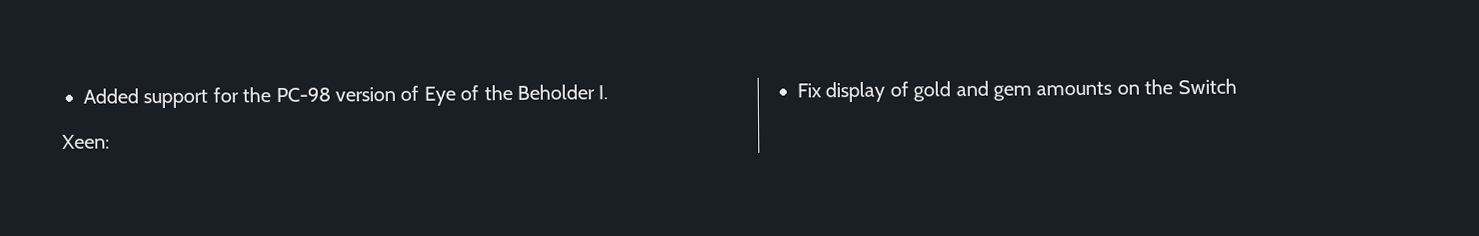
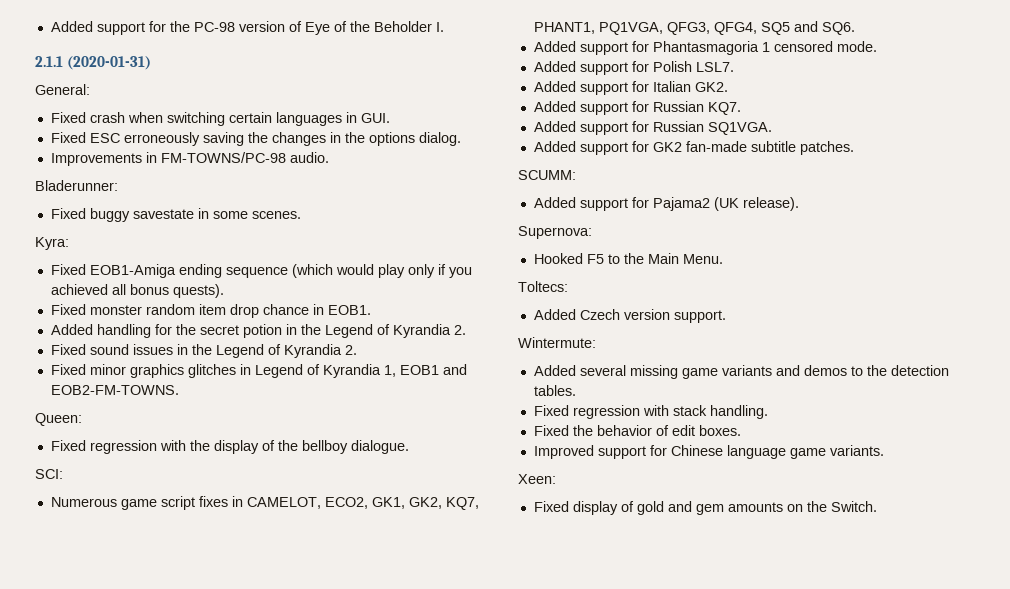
(609, 92) none -> [35,56,151,70] [35,84,90,95] [50,112,390,126] [50,132,461,146] [50,152,329,166] [35,180,118,191] [50,208,301,222] [35,237,69,250] [50,264,472,278] [50,284,224,298] [50,304,371,318] [50,324,466,338] [50,344,357,358] [50,364,467,378] [50,385,179,395] [35,413,82,426] [50,440,409,454] [35,469,63,479] [50,496,479,510] [533,21,855,35] [533,41,877,55] [533,61,734,75] [533,81,728,95] [533,101,741,115] [533,121,772,135] [533,141,854,155] [518,170,576,180] [533,197,799,211] [518,226,592,239] [533,253,723,264] [518,281,568,292] [533,309,726,323] [518,337,596,348] [533,365,949,379] [533,385,576,396] [533,405,768,419] [533,425,741,436] [533,445,884,459] // 2.1.1 (2020-01-31) // General: // Fixed crash when switching certain languages in GUI. // Fixed ESC erroneously saving the changes in the options dialog. // Improvements in FM-TOWNS/PC-98 audio. // Bladerunner: // Fixed buggy savestate in some scenes. // Kyra: // Fixed EOB1-Amiga ending sequence (which would play only if you achieved all bonus quests). // Fixed monster random item drop chance in EOB1. // Added handling for the secret potion in the Legend of Kyrandia 2. // Fixed sound issues in the Legend of Kyrandia 2. // Fixed minor graphics glitches in Legend of Kyrandia 1, EOB1 and EOB2-FM-TOWNS. // Queen: // Fixed regression with the display of the bellboy dialogue. // SCI: // Numerous game script fixes in CAMELOT, ECO2, GK1, GK2, KQ7, PHANT1, PQ1VGA, QFG3, QFG4, SQ5 and SQ6. // Added support for Phantasmagoria 1 censored mode. // Added support for Polish LSL7. // Added support for Italian GK2. // Added support for Russian KQ7. // Added support for Russian SQ1VGA. // Added support for GK2 fan-made subtitle patches. // SCUMM: // Added support for Pajama2 (UK release). // Supernova: // Hooked F5 to the Main Menu. // Toltecs: // Added Czech version support. // Wintermute: // Added several missing game variants and demos to the detection tables. // Fixed regression with stack handling. // Fixed the behavior of edit boxes. // Improved support for Chinese language game variants.
[797,83,822,98] Fix -> [533,501,569,512] Fixed
[1177,78,1237,95] Switch -> [830,501,877,512] Switch.

